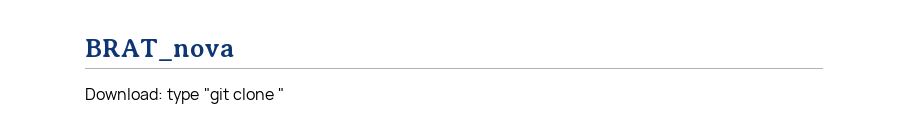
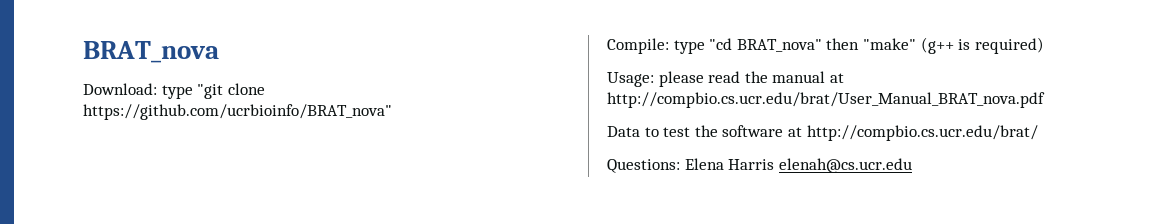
[278,88,285,100] " -> [83,104,392,120] [607,37,1044,54] [607,71,844,87] [607,92,1045,108] [607,125,1038,141] [607,158,912,173] https://github.com/ucrbioinfo/BRAT_nova" // Compile: type "cd BRAT_nova" then "make" (g++ is required) // Usage: please read the manual at http://compbio.cs.ucr.edu/brat/User_Manual_BRAT_nova.pdf // Data to test the software at http://compbio.cs.ucr.edu/brat/ // Questions: Elena Harris elenah@cs.ucr.edu

